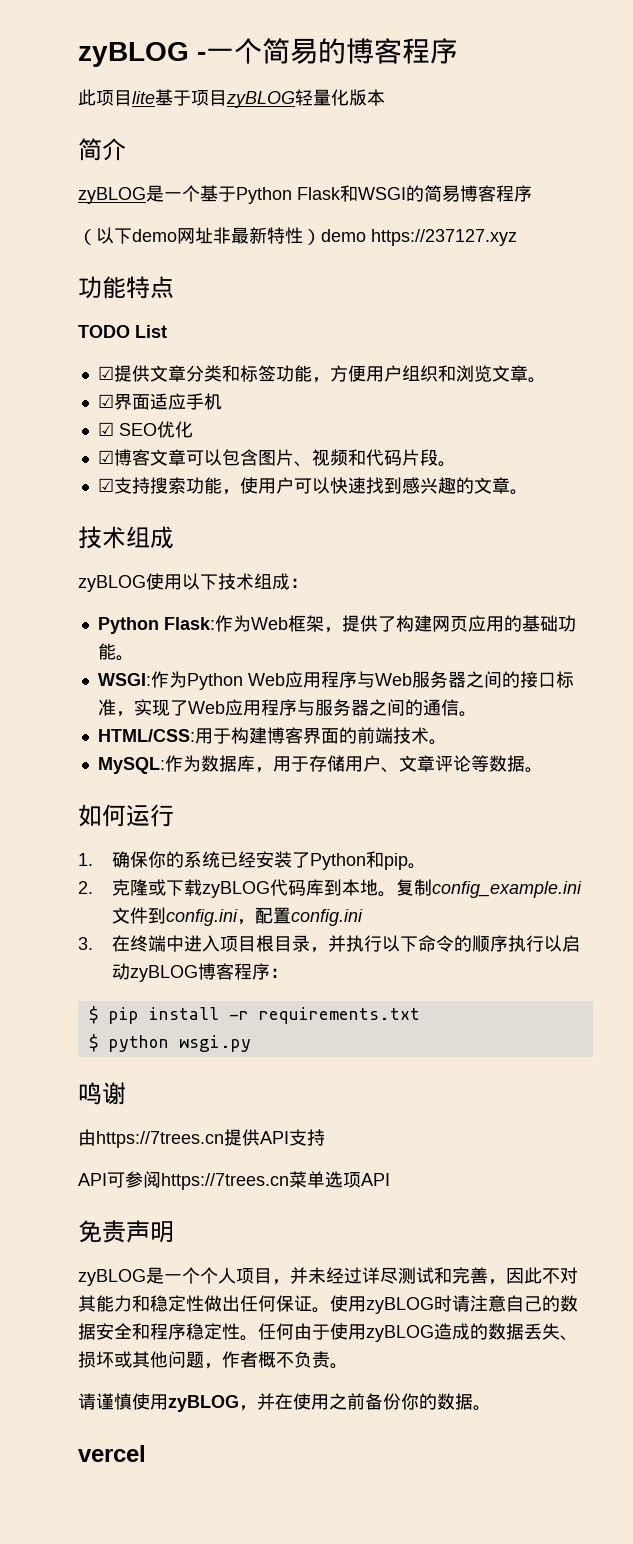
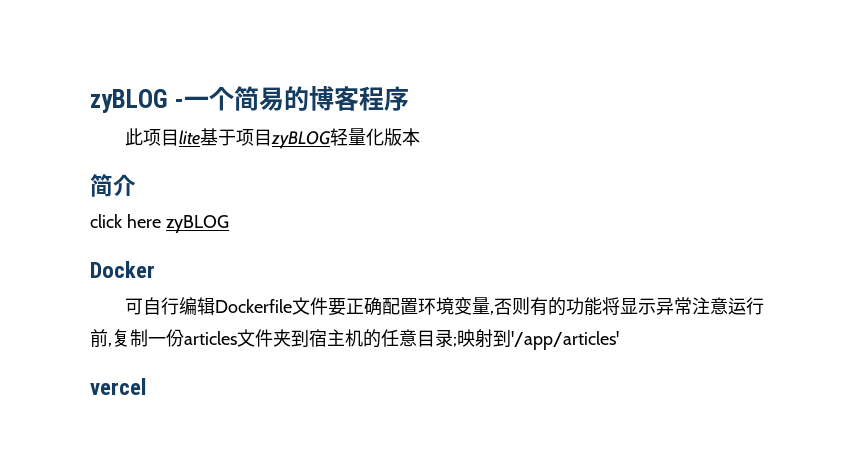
[78,185,532,204] [78,227,517,246] [78,276,174,299] [78,325,167,338] [97,365,546,383] [97,393,222,410] [97,421,193,438] [97,449,456,467] [97,477,528,495] [78,526,174,549] [78,573,308,592] [97,615,576,634] [97,643,134,661] [97,671,574,690] [97,699,477,717] [97,727,447,745] [97,755,543,774] [78,804,174,827] [78,851,427,870] [78,879,583,898] [112,907,364,926] [78,935,581,953] [112,963,289,982] [88,1006,420,1024] [88,1034,251,1052] [78,1082,126,1105] [78,1129,325,1148] [78,1171,390,1190] [78,1220,174,1243] [78,1267,578,1286] [78,1295,578,1314] [78,1323,578,1342] [78,1351,348,1369] [78,1393,491,1412] zyBLOG是一个基于Python Flask和WSGI的简易博客程序 // （以下demo网址非最新特性）demo https://237127.xyz // 功能特点 // TODO List // ☑提供文章分类和标签功能，方便用户组织和浏览文章。 // ☑界面适应手机 // ☑ SEO优化 // ☑博客文章可以包含图片、视频和代码片段。 // ☑支持搜索功能，使用户可以快速找到感兴趣的文章。 // 技术组成 // zyBLOG使用以下技术组成： // Python Flask:作为Web框架，提供了构建网页应用的基础功能。 // WSGI:作为Python Web应用程序与Web服务器之间的接口标准，实现了Web应用程序与服务器之间的通信。 // HTML/CSS:用于构建博客界面的前端技术。 // MySQL:作为数据库，用于存储用户、文章评论等数据。 // 如何运行 // 1.确保你的系统已经安装了Python和pip。 // 2.克隆或下载zyBLOG代码库到本地。复制config_example.ini文件到config.ini，配置config.ini // 3.在终端中进入项目根目录，并执行以下命令的顺序执行以启动zyBLOG博客程序： // $ pip install -r requirements.txt // $ python wsgi.py // 鸣谢 // 由https://7trees.cn提供API支持 // API可参阅https://7trees.cn菜单选项API // 免责声明 // zyBLOG是一个个人项目，并未经过详尽测试和完善，因此不对其能力和稳定性做出任何保证。使用zyBLOG时请注意自己的数据安全和程序稳定性。任何由于使用zyBLOG造成的数据丢失、损坏或其他问题，作者概不负责。 // 请谨慎使用zyBLOG，并在使用之前备份你的数据。 -> [90,214,229,233] [90,261,155,278] [124,297,764,316] [90,329,619,350] click here zyBLOG // Docker // 可自行编辑Dockerfile文件要正确配置环境变量,否则有的功能将显示异常注意运行前,复制一份articles文件夹到宿主机的任意目录;映射到'/app/articles'

